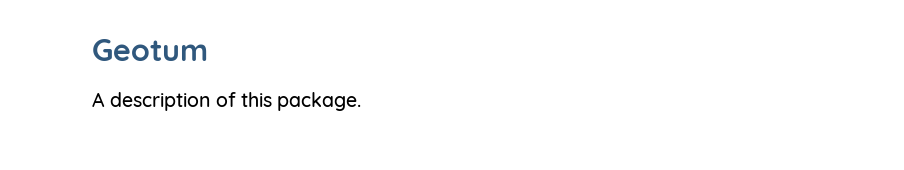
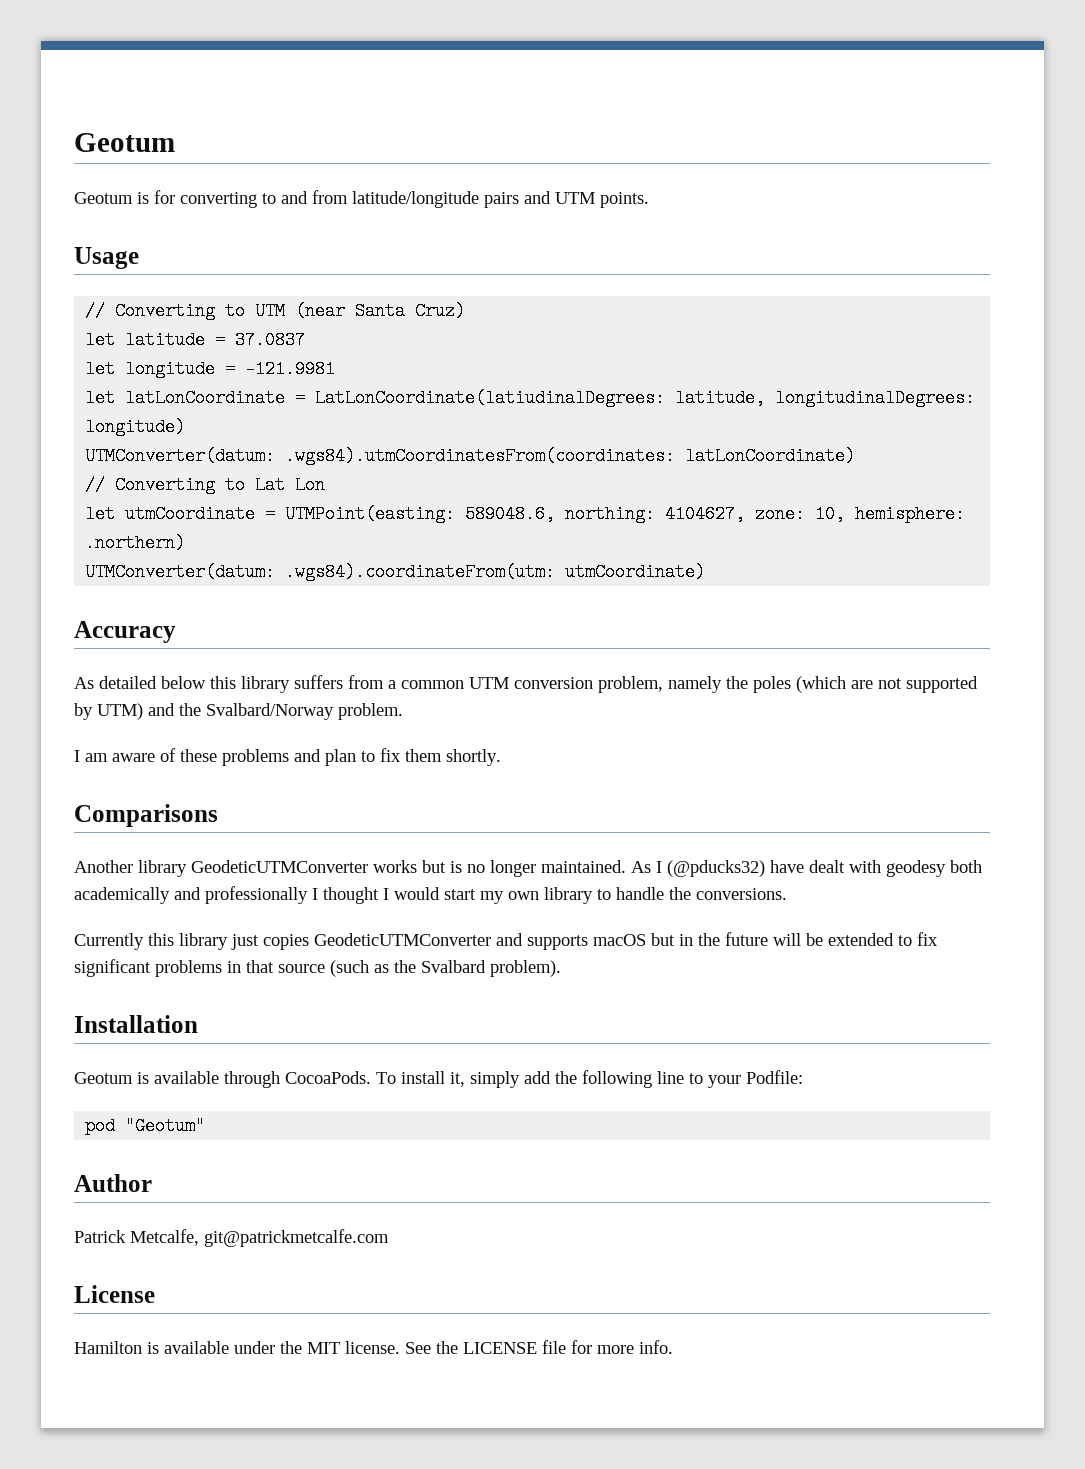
[92,92,362,111] A description of this package. -> [74,190,649,208] [74,247,139,269] [85,302,466,320] [85,331,306,349] [85,360,336,378] [85,389,976,407] [85,418,186,436] [85,447,856,465] [85,476,326,494] [85,505,966,523] [85,534,186,552] [85,563,706,581] [74,621,176,643] [74,675,978,693] [74,703,403,720] [74,748,501,766] [74,804,218,827] [74,860,982,877] [74,886,787,904] [74,932,938,950] [74,959,561,977] [74,1015,198,1033] [74,1070,803,1088] [85,1117,206,1135] [74,1174,152,1192] [74,1229,389,1247] [74,1285,155,1303] [74,1340,673,1354] Geotum is for converting to and from latitude/longitude pairs and UTM points. // Usage // // Converting to UTM (near Santa Cruz) // let latitude = 37.0837 // let longitude = -121.9981 // let latLonCoordinate = LatLonCoordinate(latiudinalDegrees: latitude, longitudinalDegrees: longitude) // UTMConverter(datum: .wgs84).utmCoordinatesFrom(coordinates: latLonCoordinate) // // Converting to Lat Lon // let utmCoordinate = UTMPoint(easting: 589048.6, northing: 4104627, zone: 10, hemisphere: .northern) // UTMConverter(datum: .wgs84).coordinateFrom(utm: utmCoordinate) // Accuracy // As detailed below this library suffers from a common UTM conversion problem, namely the poles (which are not supported by UTM) and the Svalbard/Norway problem. // I am aware of these problems and plan to fix them shortly. // Comparisons // Another library GeodeticUTMConverter works but is no longer maintained. As I (@pducks32) have dealt with geodesy both academically and professionally I thought I would start my own library to handle the conversions. // Currently this library just copies GeodeticUTMConverter and supports macOS but in the future will be extended to fix significant problems in that source (such as the Svalbard problem). // Installation // Geotum is available through CocoaPods. To install it, simply add the following line to your Podfile: // pod "Geotum" // Author // Patrick Metcalfe, git@patrickmetcalfe.com // License // Hamilton is available under the MIT license. See the LICENSE file for more info.

